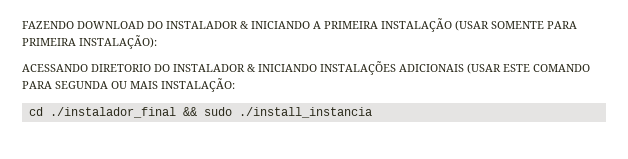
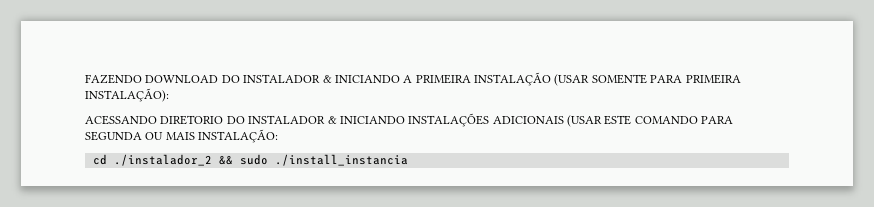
[49,107,176,118] ./instalador_final -> [113,154,212,166] ./instalador_2

